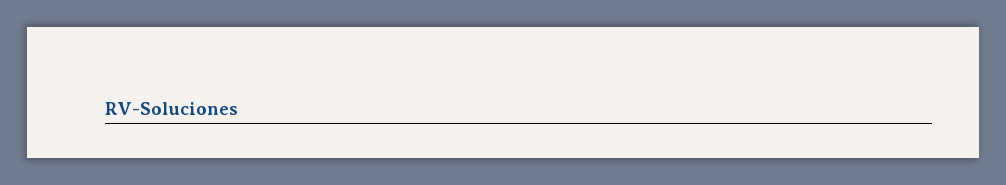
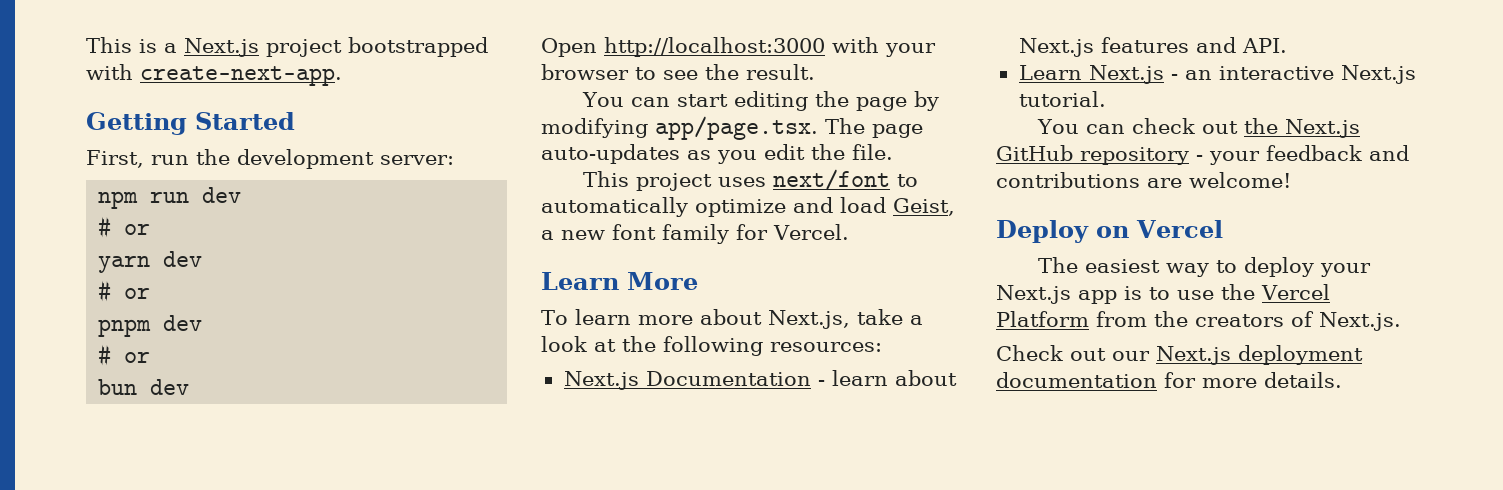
[105,102,238,115] RV-Soluciones -> [86,37,488,57] [86,64,342,86] [86,112,295,135] [86,149,454,169] [98,187,242,209] [98,216,151,238] [98,251,203,273] [98,280,151,302] [98,315,203,337] [98,344,151,366] [98,379,190,395] [541,37,936,57] [541,64,815,80] [582,91,940,111] [541,116,923,140] [541,144,893,164] [583,169,919,191] [541,197,955,217] [541,224,849,244] [541,272,698,290] [541,309,923,329] [541,336,882,356] [563,370,957,390] [1018,37,1287,57] [1018,65,1416,84] [1018,91,1106,107] [1037,118,1361,138] [996,145,1409,165] [996,172,1291,188] [996,220,1223,243] [1038,257,1372,277] [996,284,1330,304] [996,311,1401,331] [996,345,1363,365] [996,372,1342,388] This is a Next.js project bootstrapped with create-next-app. // Getting Started // First, run the development server: // npm run dev // # or // yarn dev // # or // pnpm dev // # or // bun dev // Open http://localhost:3000 with your browser to see the result. // You can start editing the page by modifying app/page.tsx. The page auto-updates as you edit the file. // This project uses next/font to automatically optimize and load Geist, a new font family for Vercel. // Learn More // To learn more about Next.js, take a look at the following resources: // Next.js Documentation - learn about Next.js features and API. // Learn Next.js - an interactive Next.js tutorial. // You can check out the Next.js GitHub repository - your feedback and contributions are welcome! // Deploy on Vercel // The easiest way to deploy your Next.js app is to use the Vercel Platform from the creators of Next.js. // Check out our Next.js deployment documentation for more details.

